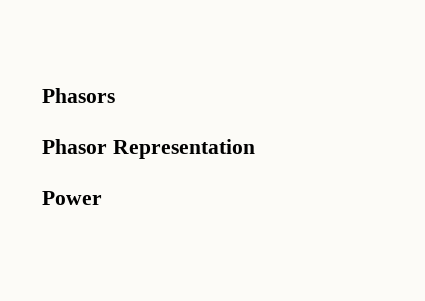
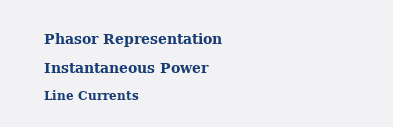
[42,88,115,103] Phasors // -> (44, 38) none
(255, 149) none -> [44,63,155,73] Instantaneous
(102, 198) none -> [44,90,139,100] // Line Currents

